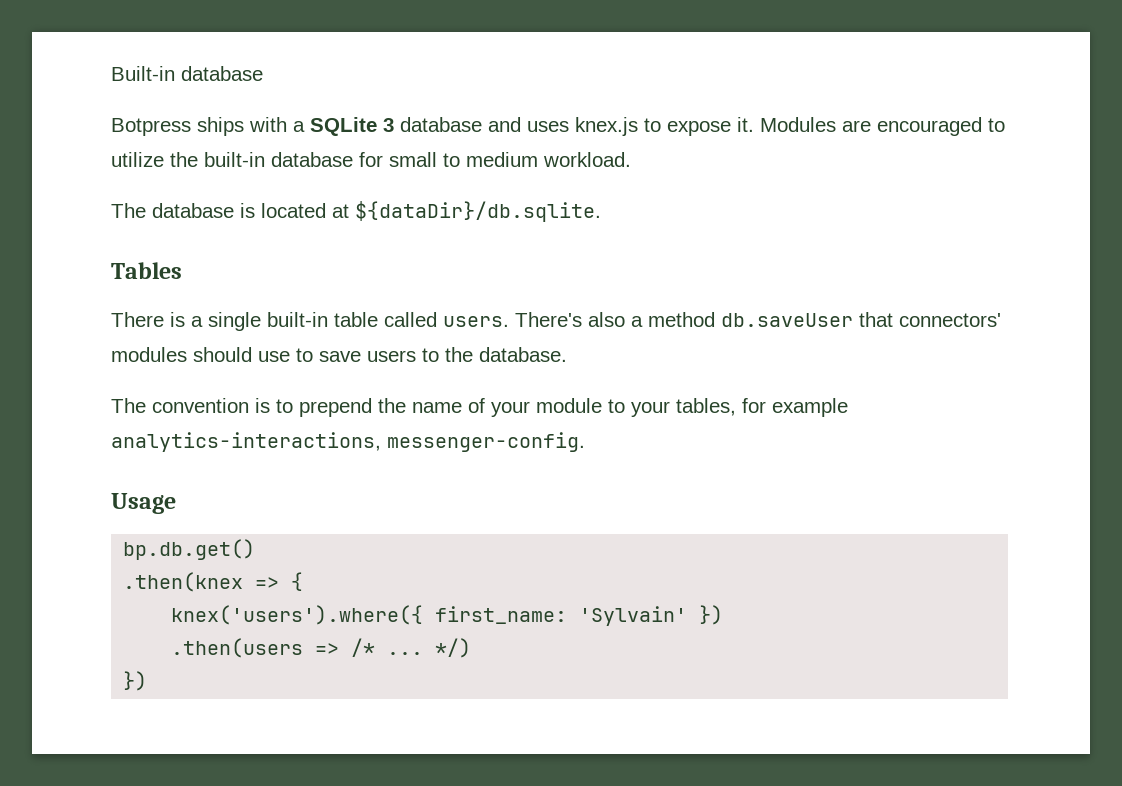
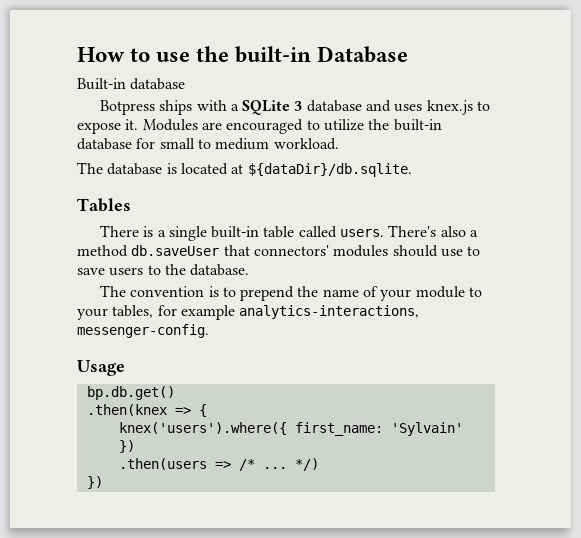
(111, 73) none -> [77,46,409,63] How to use the built-in Database //

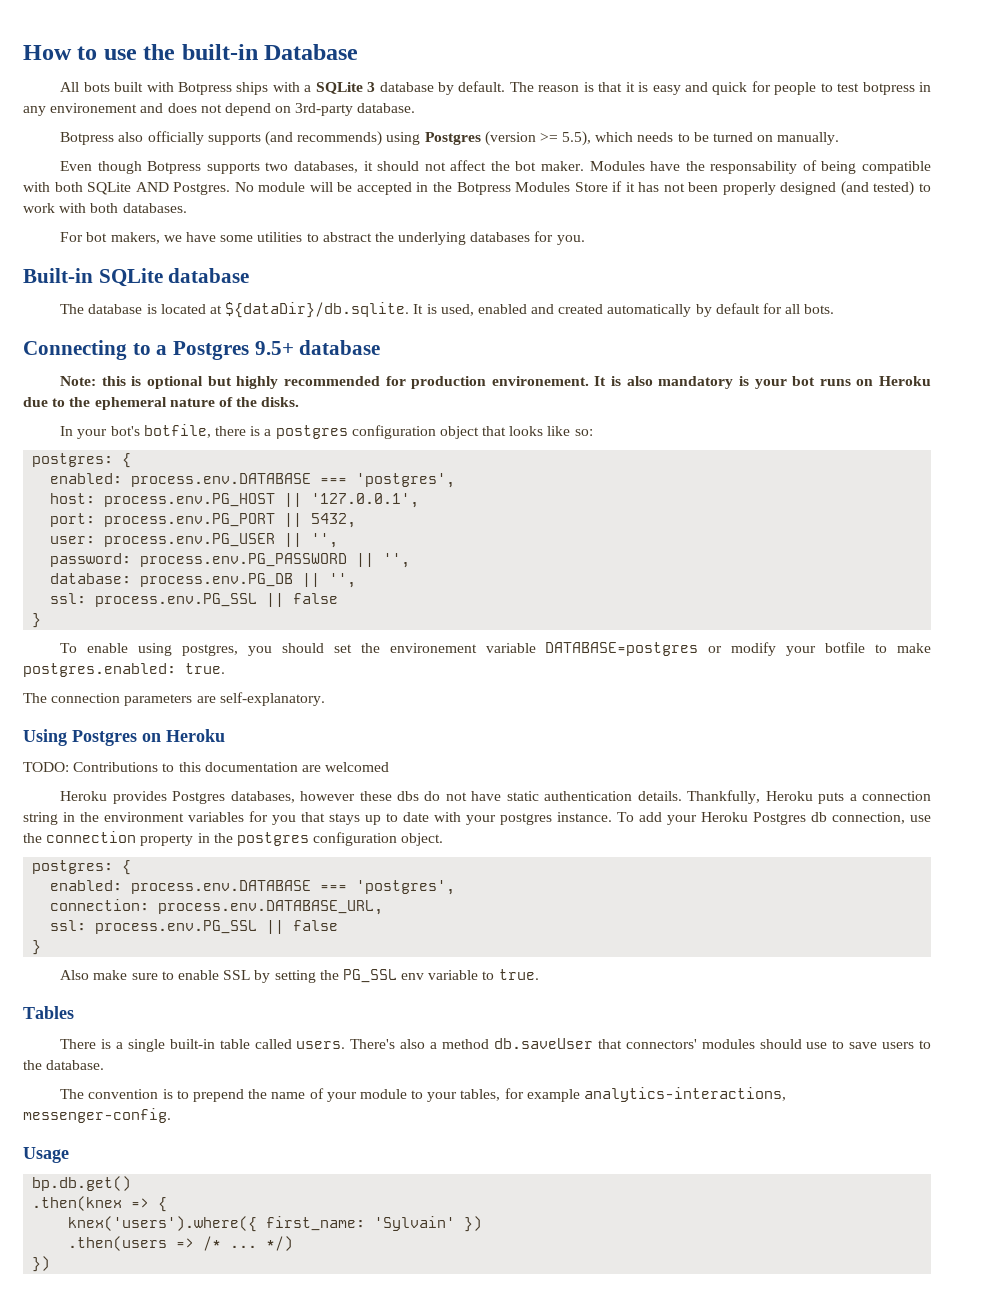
[77,78,186,90] Built-in database // -> [60,82,174,92] All bots built with
[366,100,491,115] [77,119,442,134] [77,138,339,150] and uses knex.js to expose it. Modules are encouraged to utilize the built-in database for small to medium workload. -> [438,81,931,95] [23,103,416,116] [60,131,840,146] [60,160,931,174] [23,181,931,196] [23,203,187,213] [60,231,585,245] [23,268,250,287] by default. The reason is that it is easy and quick for people to test botpress in any environement and does not depend on 3rd-party database. // Botpress also officially supports (and recommends) using Postgres (version >= 5.5), which needs to be turned on manually. // Even though Botpress supports two databases, it should not affect the bot maker. Modules have the responsability of being compatible with both SQLite AND Postgres. No module will be accepted in the Botpress Modules Store if it has not been properly designed (and tested) to work with both databases. // For bot makers, we have some utilities to abstract the underlying databases for you. // Built-in SQLite database
(412, 170) none -> [413,303,835,317] [23,340,381,360] [60,376,931,389] [23,397,300,410] [60,424,593,439] [32,453,132,468] [50,473,456,488] [50,493,420,508] [50,513,357,528] [50,533,339,548] [50,553,411,568] [50,573,357,588] [50,593,339,607] [32,613,42,628] [60,642,932,656] [23,663,225,677] [23,692,325,706] [23,729,225,746] [23,762,390,772] [60,790,931,804] [23,811,931,825] [23,831,444,846] [32,860,132,875] [50,880,456,895] [50,899,384,915] [50,920,339,934] [32,940,42,955] [60,969,539,983] It is used, enabled and created automatically by default for all bots. // Connecting to a Postgres 9.5+ database // Note: this is optional but highly recommended for production environement. It is also mandatory is your bot runs on Heroku due to the ephemeral nature of the disks. // In your bot's botfile, there is a postgres configuration object that looks like so: // postgres: { // enabled: process.env.DATABASE === 'postgres', // host: process.env.PG_HOST || '127.0.0.1', // port: process.env.PG_PORT || 5432, // user: process.env.PG_USER || '', // password: process.env.PG_PASSWORD || '', // database: process.env.PG_DB || '', // ssl: process.env.PG_SSL || false // } // To enable using postgres, you should set the environement variable DATABASE=postgres or modify your botfile to make postgres.enabled: true. // The connection parameters are self-explanatory. // Using Postgres on Heroku // TODO: Contributions to this documentation are welcomed // Heroku provides Postgres databases, however these dbs do not have static authentication details. Thankfully, Heroku puts a connection string in the environment variables for you that stays up to date with your postgres instance. To add your Heroku Postgres db connection, use the connection property in the postgres configuration object. // postgres: { // enabled: process.env.DATABASE === 'postgres', // connection: process.env.DATABASE_URL, // ssl: process.env.PG_SSL || false // } // Also make sure to enable SSL by setting the PG_SSL env variable to true.

